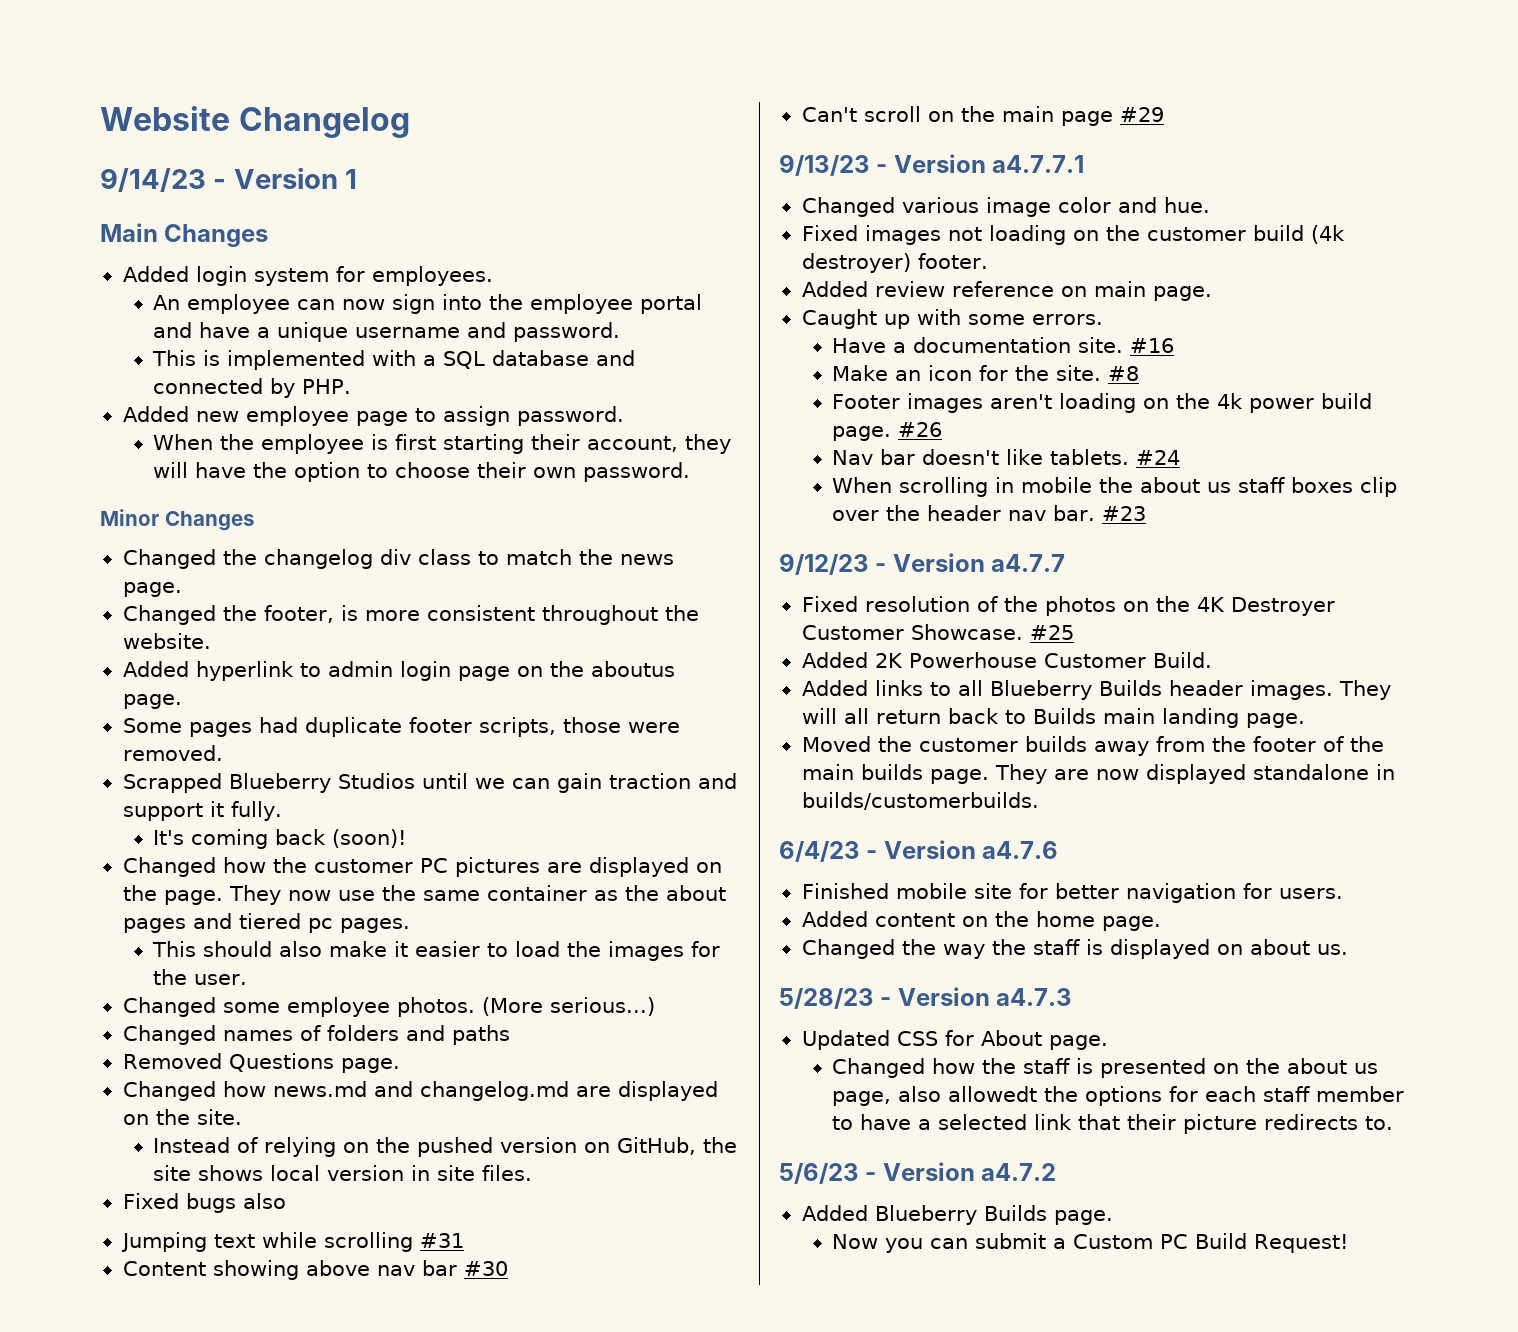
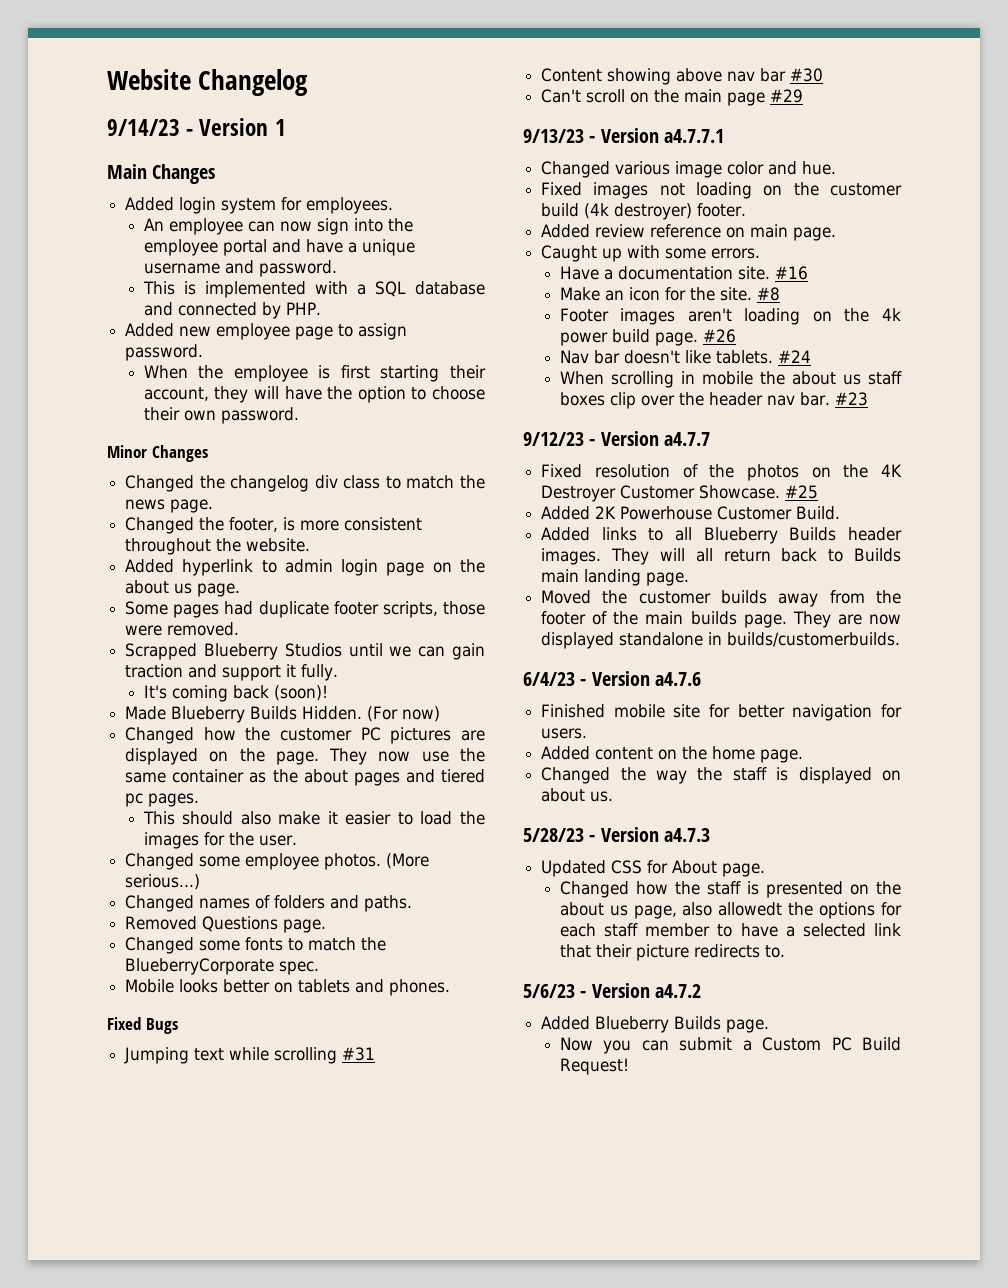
[590,661,675,677] aboutus -> [125,580,193,594] about us
(407, 838) none -> [125,706,441,723] // Made Blueberry Builds Hidden. (For now)
[451,1025,510,1045] paths -> [364,895,413,912] paths.
[222,1081,718,1101] [122,1109,242,1125] [153,1137,738,1157] [153,1165,533,1181] [122,1193,286,1213] how news.md and changelog.md are displayed on the site. // Instead of relying on the pushed version on GitHub, the site shows local version in site files. // Fixed bugs also -> [199,937,387,951] [125,958,320,975] [125,979,451,996] [107,1017,178,1034] some fonts to match the BlueberryCorporate spec. // Mobile looks better on tablets and phones. // Fixed Bugs

